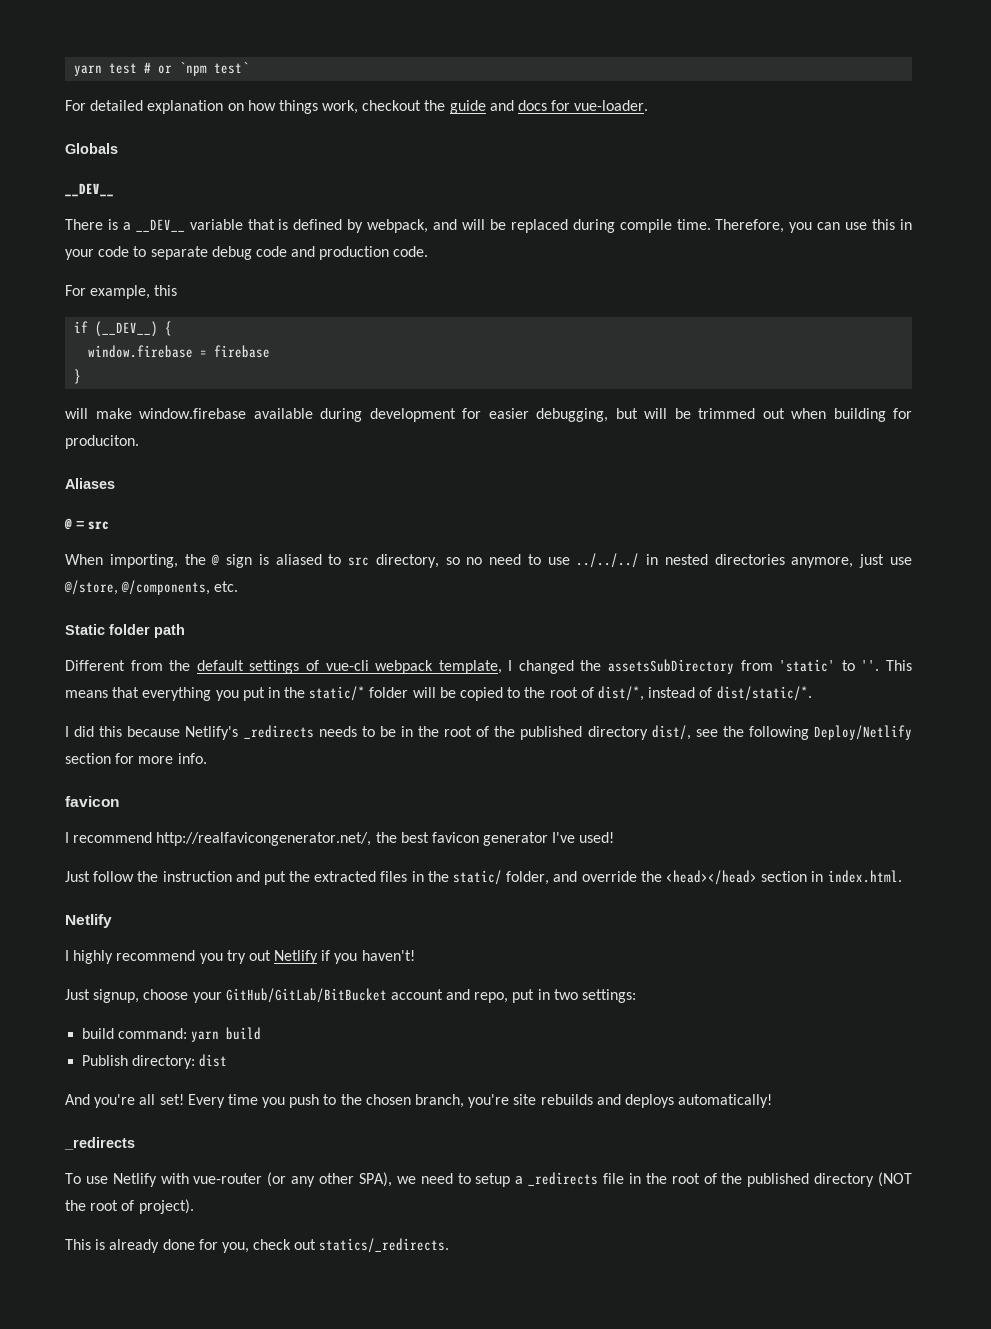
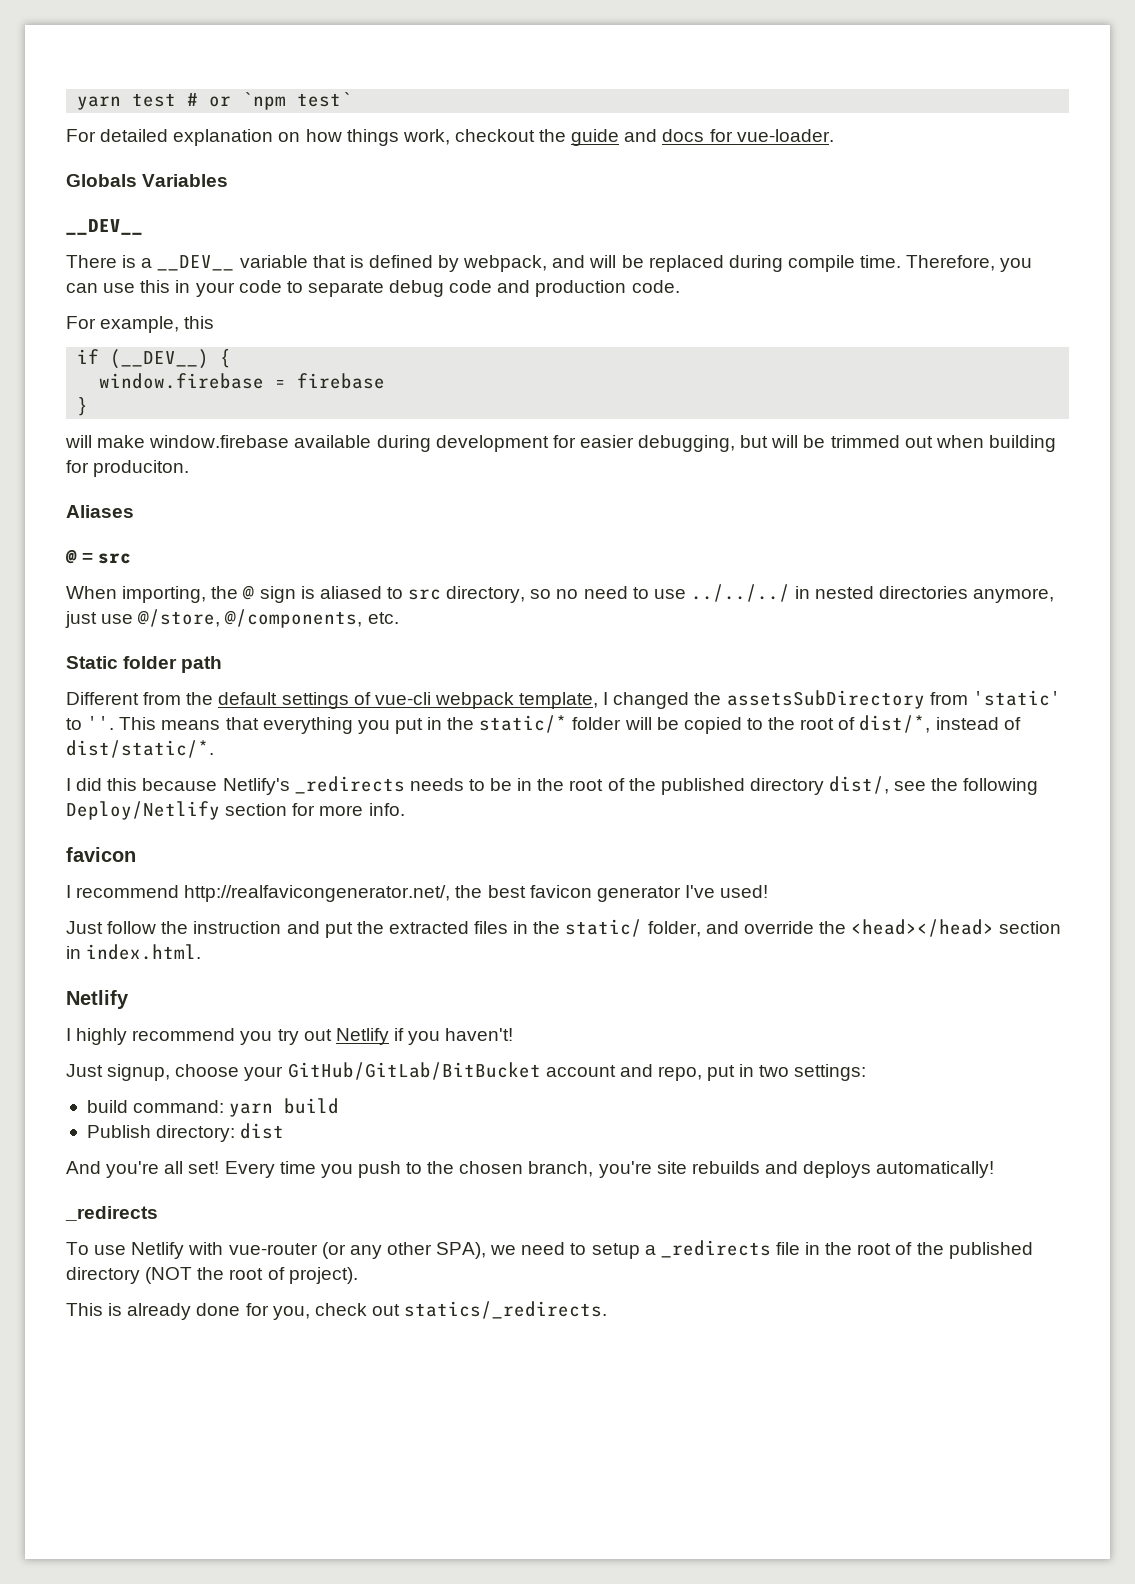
(118, 148) none -> [142,174,229,187] Variables

